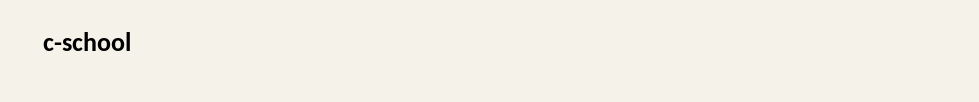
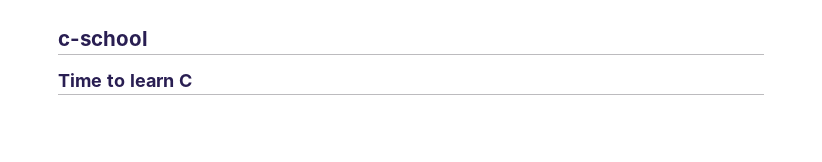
(131, 41) none -> [58,73,192,87] // Time to learn C

